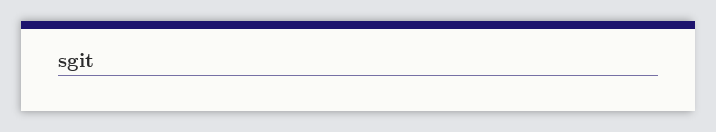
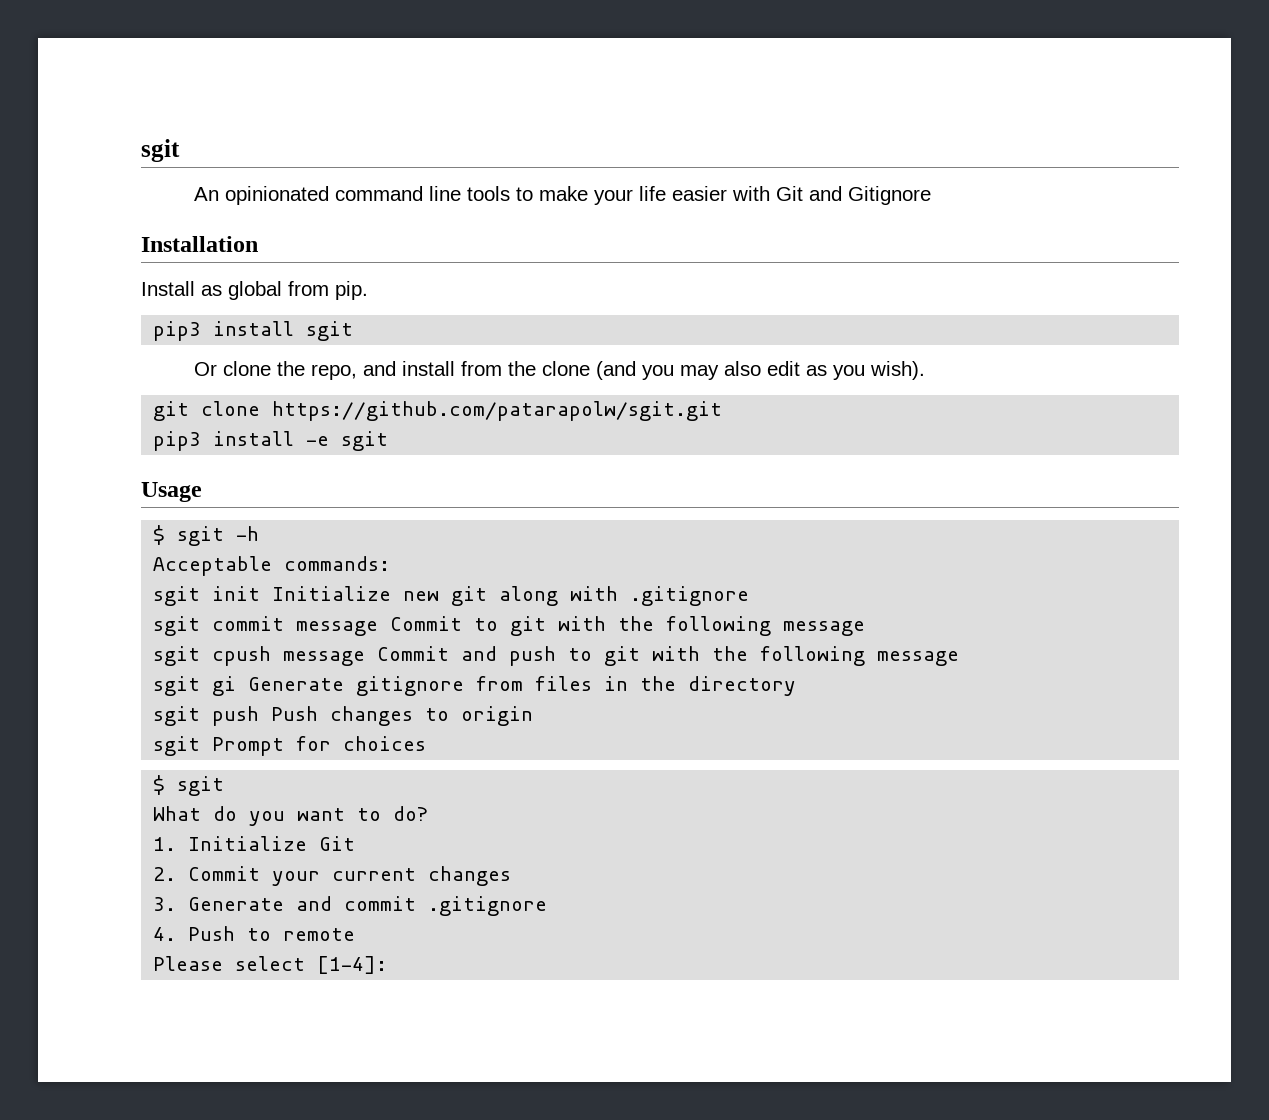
[58,53,94,71] sgit -> [141,139,180,162] [193,186,931,205] [141,236,258,252] [141,281,368,300] [153,321,354,341] [193,361,925,380] [153,401,723,421] [153,431,389,451] [141,482,202,502] [153,525,260,546] [153,556,391,576] [153,586,750,606] [153,616,866,636] [153,646,960,666] [153,676,797,696] [153,706,534,726] [153,736,427,756] [153,775,225,796] [153,806,429,826] [153,836,356,851] [153,866,512,886] [153,896,548,916] [153,926,356,941] [153,956,388,974] sgit // An opinionated command line tools to make your life easier with Git and Gitignore // Installation // Install as global from pip. // pip3 install sgit // Or clone the repo, and install from the clone (and you may also edit as you wish). // git clone https://github.com/patarapolw/sgit.git // pip3 install -e sgit // Usage // $ sgit -h // Acceptable commands: // sgit init Initialize new git along with .gitignore // sgit commit message Commit to git with the following message // sgit cpush message Commit and push to git with the following message // sgit gi Generate gitignore from files in the directory // sgit push Push changes to origin // sgit Prompt for choices // $ sgit // What do you want to do? // 1. Initialize Git // 2. Commit your current changes // 3. Generate and commit .gitignore // 4. Push to remote // Please select [1-4]:

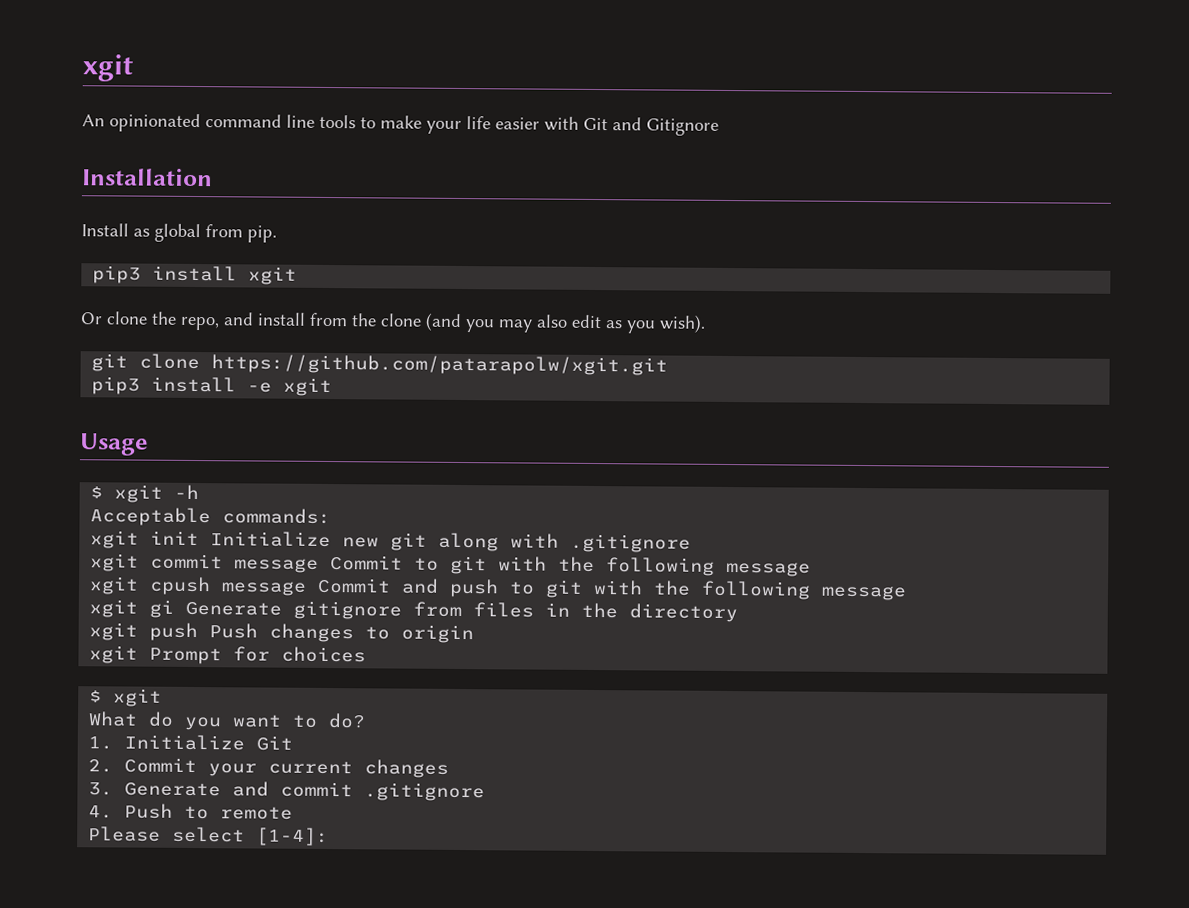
[141,139,180,162] sgit -> [82,54,133,82] xgit
[306,321,354,341] sgit -> [248,266,298,285] xgit
[272,401,723,421] https://github.com/patarapolw/sgit.git -> [211,354,669,376] https://github.com/patarapolw/xgit.git
[341,431,389,451] sgit -> [283,377,333,397] xgit
[177,526,225,546] sgit -> [114,484,164,503] xgit
[153,586,201,606] sgit -> [90,530,140,549] xgit
[153,616,201,636] sgit -> [90,553,140,572] xgit
[153,646,201,666] sgit -> [89,576,140,595] xgit
[153,676,201,696] sgit -> [89,599,139,618] xgit
[153,706,201,726] sgit -> [89,622,139,641] xgit
[153,736,201,756] sgit -> [89,645,139,664] xgit
[177,776,225,796] sgit -> [113,688,163,707] xgit

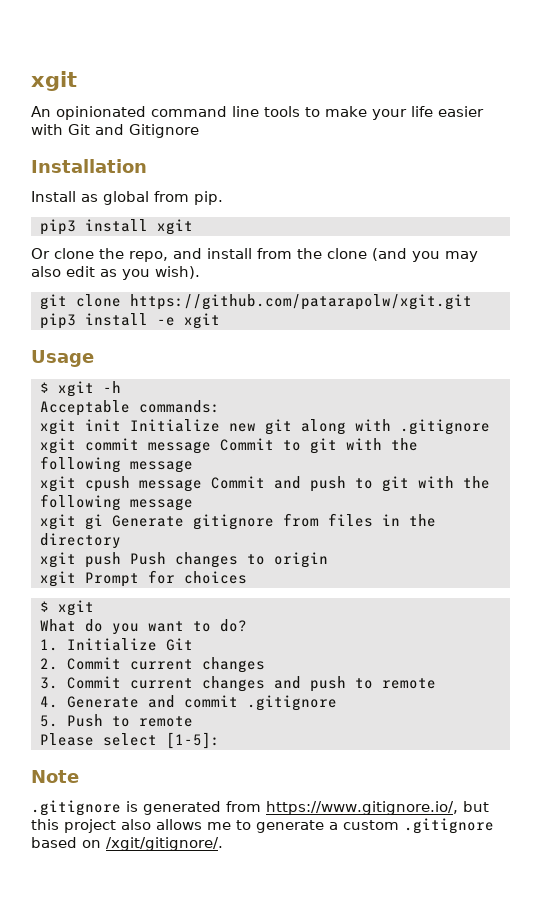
[208,763,258,777] your -> (121, 663) none
(114, 789) none -> [66,676,436,692] [39,696,58,708] Commit current changes and push to remote // 4.
[88,805,114,819] 4. -> [39,715,58,727] 5.
[256,827,330,847] [1-4]: -> [165,732,220,749] [31,770,79,783] [31,800,489,816] [31,818,494,834] [31,837,223,851] [1-5]: // Note // .gitignore is generated from https://www.gitignore.io/, but this project also allows me to generate a custom .gitignore based on /xgit/gitignore/.

